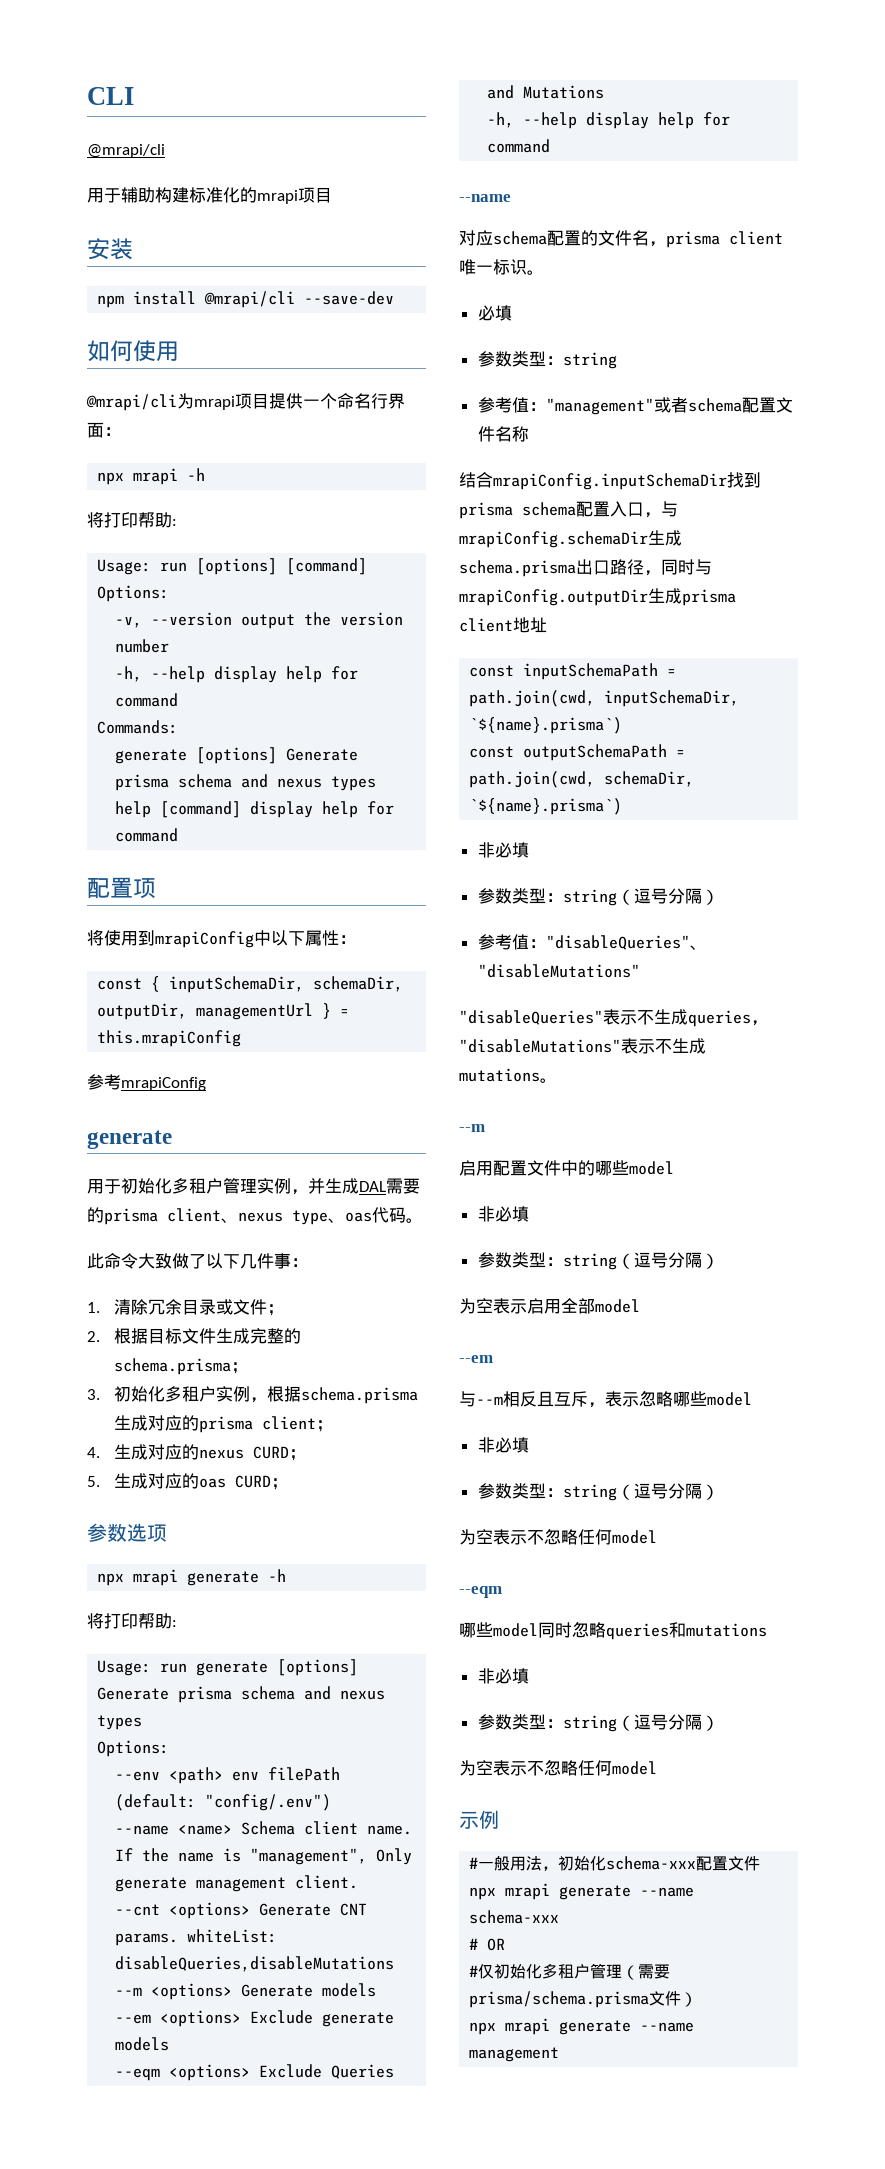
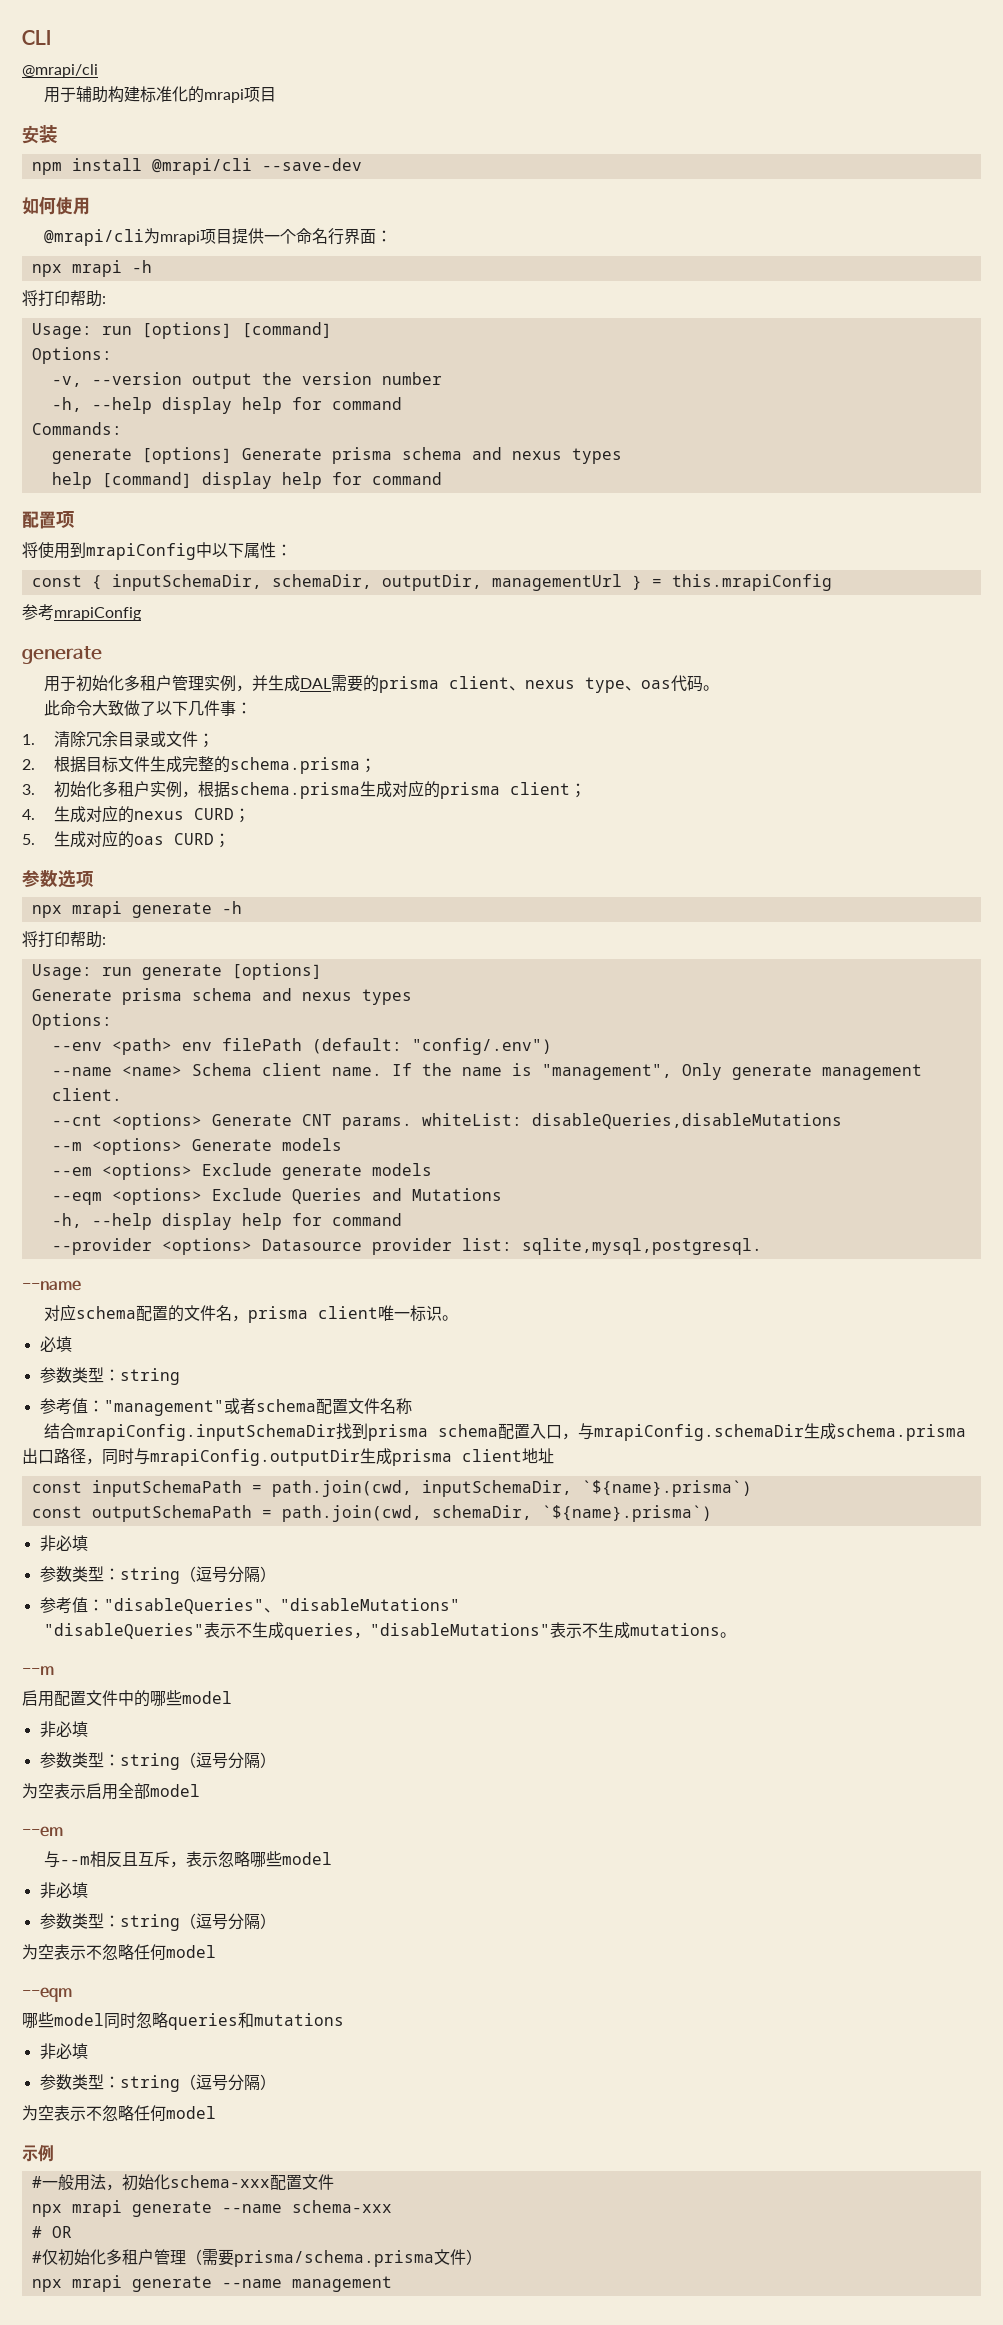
(551, 146) none -> [51,1238,762,1255] // --provider <options> Datasource provider list: sqlite,mysql,postgresql.

